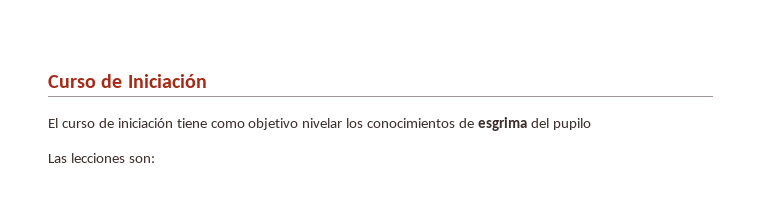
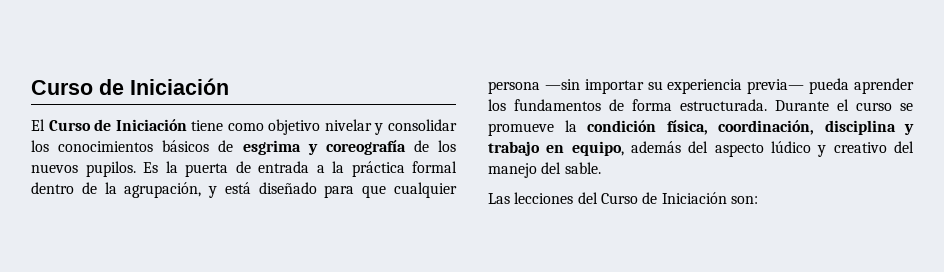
[61,118,173,128] curso de iniciación -> [48,119,187,131] Curso de Iniciación
(343, 123) none -> [374,119,457,135] y consolidar
(456, 123) none -> [162,140,210,152] básicos
[530,118,591,130] [48,153,125,163] del pupilo // Las lecciones -> [307,140,456,155] [31,161,457,177] [31,182,457,198] [488,78,914,94] [488,99,913,111] [488,120,914,136] [488,141,914,157] [488,162,601,178] [488,192,727,204] y coreografía de los nuevos pupilos. Es la puerta de entrada a la práctica formal dentro de la agrupación, y está diseñado para que cualquier persona —sin importar su experiencia previa— pueda aprender los fundamentos de forma estructurada. Durante el curso se promueve la condición física, coordinación, disciplina y trabajo en equipo, además del aspecto lúdico y creativo del manejo del sable. // Las lecciones del Curso de Iniciación

